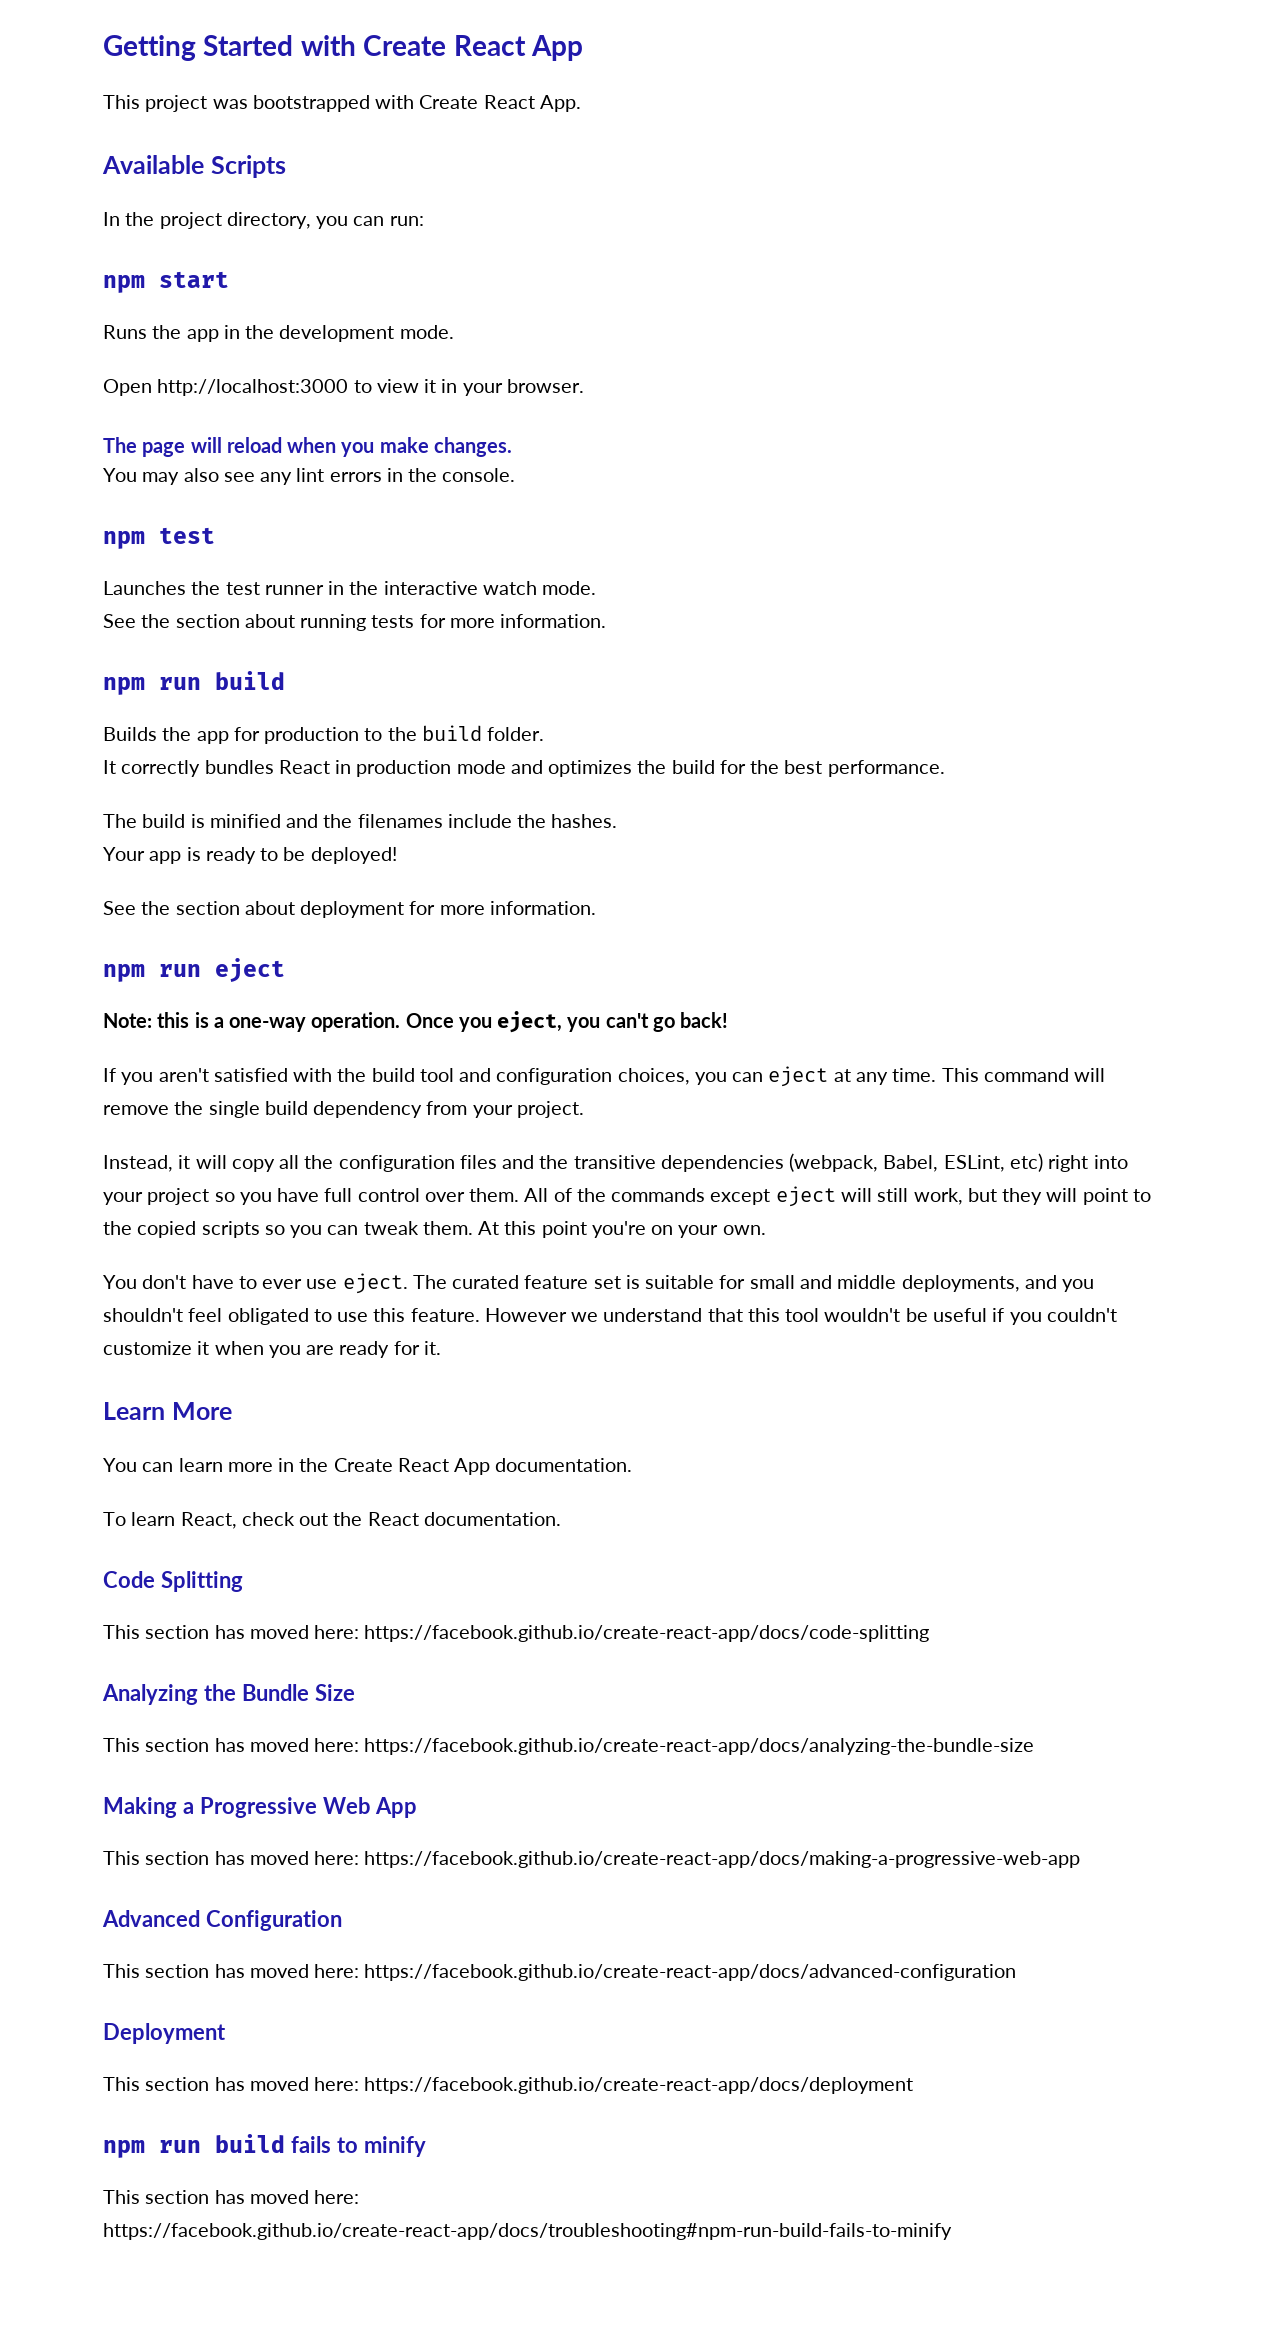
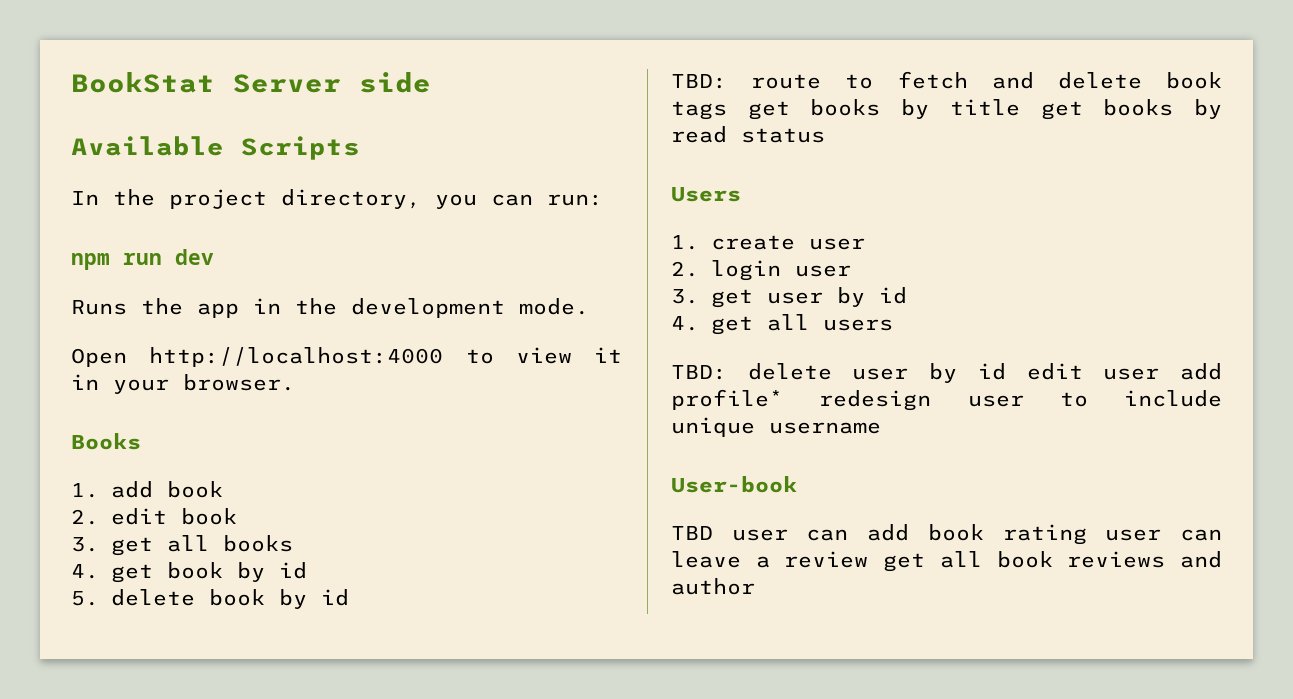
[103,35,584,61] [103,95,581,112] Getting Started with Create React App // This project was bootstrapped with Create React App. -> [71,72,431,93] BookStat Server side
[159,271,229,288] start -> [123,249,214,265] run dev
[157,379,349,396] http://localhost:3000 -> [149,347,444,367] http://localhost:4000
[103,437,512,457] [103,468,516,485] [103,527,215,549] [103,581,597,595] [103,614,607,631] [103,671,285,695] [103,725,545,744] [103,760,945,777] [103,814,618,828] [103,847,397,864] [103,901,596,918] [103,958,285,982] [103,1011,729,1033] [103,1066,1106,1087] [103,1101,584,1118] [103,1153,1128,1172] [103,1186,1151,1207] [103,1221,766,1238] [103,1273,1095,1294] [103,1308,1117,1325] [103,1341,441,1358] [103,1402,232,1420] [103,1458,633,1475] [103,1512,561,1529] [103,1571,243,1592] [103,1625,930,1642] [102,1684,355,1705] [103,1738,1035,1755] [103,1797,417,1818] [103,1851,1081,1868] [102,1910,342,1931] [103,1964,1017,1981] [103,2023,226,2044] [103,2077,914,2094] [103,2134,426,2158] [103,2190,360,2204] [103,2223,952,2240] The page will reload when you make changes. // You may also see any lint errors in the console. // npm test // Launches the test runner in the interactive watch mode. // See the section about running tests for more information. // npm run build // Builds the app for production to the build folder. // It correctly bundles React in production mode and optimizes the build for the best performance. // The build is minified and the filenames include the hashes. // Your app is ready to be deployed! // See the section about deployment for more information. // npm run eject // Note: this is a one-way operation. Once you eject, you can't go back! // If you aren't satisfied with the build tool and configuration choices, you can eject at any time. This command will remove the single build dependency from your project. // Instead, it will copy all the configuration files and the transitive dependencies (webpack, Babel, ESLint, etc) right into your project so you have full control over them. All of the commands except eject will still work, but they will point to the copied scripts so you can tweak them. At this point you're on your own. // You don't have to ever use eject. The curated feature set is suitable for small and middle deployments, and you shouldn't feel obligated to use this feature. However we understand that this tool wouldn't be useful if you couldn't customize it when you are ready for it. // Learn More // You can learn more in the Create React App documentation. // To learn React, check out the React documentation. // Code Splitting // This section has moved here: https://facebook.github.io/create-react-app/docs/code-splitting // Analyzing the Bundle Size // This section has moved here: https://facebook.github.io/create-react-app/docs/analyzing-the-bundle-size // Making a Progressive Web App // This section has moved here: https://facebook.github.io/create-react-app/docs/making-a-progressive-web-app // Advanced Configuration // This section has moved here: https://facebook.github.io/create-react-app/docs/advanced-configuration // Deployment // This section has moved here: https://facebook.github.io/create-react-app/docs/deployment // npm run build fails to minify // This section has moved here: https://facebook.github.io/create-react-app/docs/troubleshooting#npm-run-build-fails-to-minify -> [71,433,141,450] [71,481,223,498] [71,508,237,525] [71,535,293,556] [71,562,307,583] [71,589,349,609] [671,71,1222,89] [671,99,1222,120] [671,126,825,143] [671,187,741,202] [671,235,865,250] [671,260,851,281] [671,287,907,308] [671,314,893,335] [671,363,1222,383] [671,389,1222,411] [671,417,881,437] [671,476,797,493] [671,524,1222,545] [671,551,1222,572] [671,578,755,595] Books // 1. add book // 2. edit book // 3. get all books // 4. get book by id // 5. delete book by id // TBD: route to fetch and delete book tags get books by title get books by read status // Users // 1. create user // 2. login user // 3. get user by id // 4. get all users // TBD: delete user by id edit user add profile* redesign user to include unique username // User-book // TBD user can add book rating user can leave a review get all book reviews and author

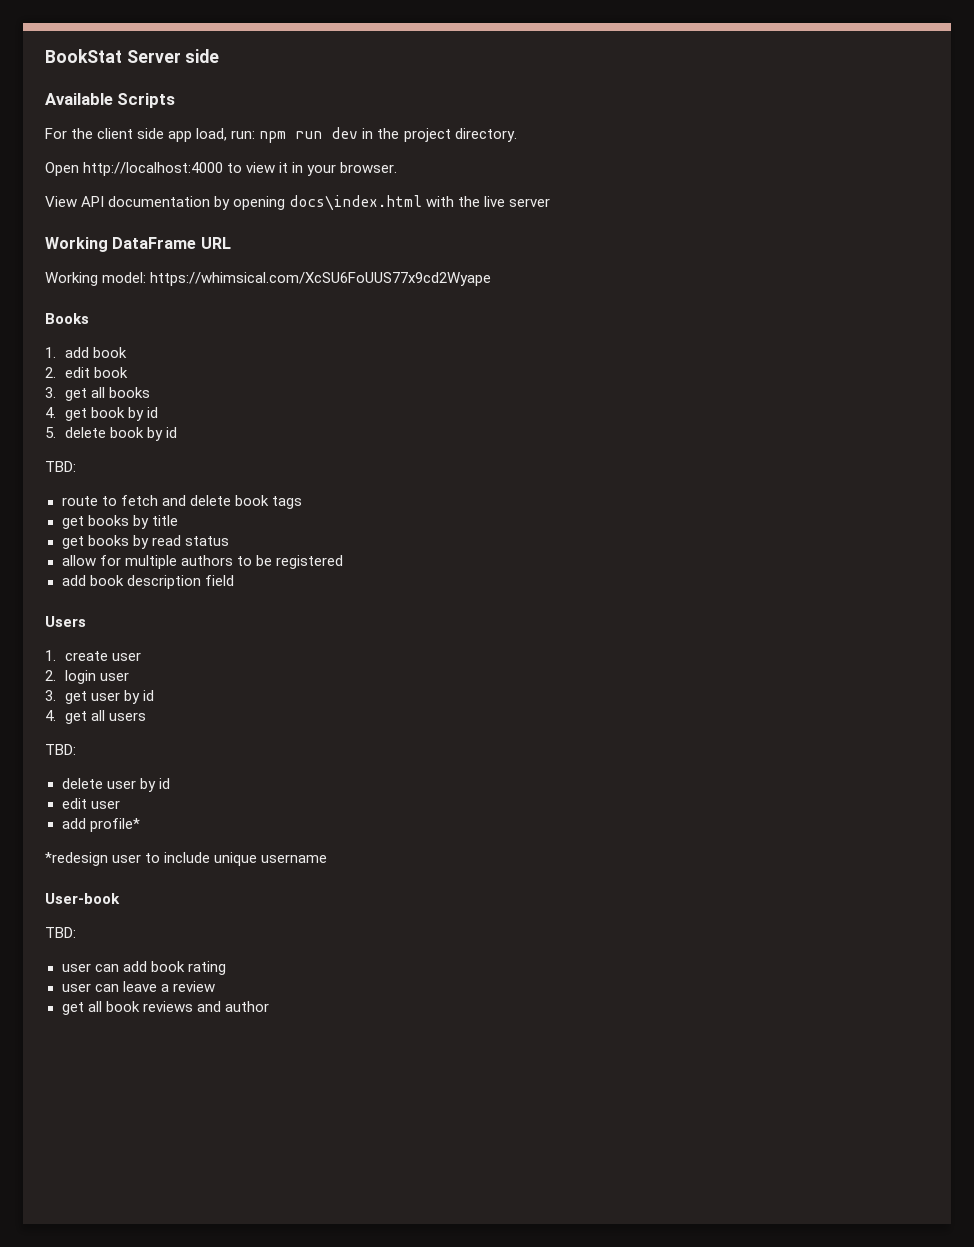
[71,189,533,209] In the project directory, you can -> [45,128,228,142] For the client side app load,
(603, 200) // -> (256, 134) none
[71,298,589,318] // Runs the app in the development mode. -> [362,128,517,142] in the project directory.
(295, 382) none -> [45,195,551,211] [45,237,231,252] [45,272,492,286] // View API documentation by opening docs\index.html with the live server // Working DataFrame URL // Working model: https://whimsical.com/XcSU6FoUUS77x9cd2Wyape
(727, 81) none -> (76, 466) //
(727, 110) none -> (302, 502) //
(1020, 107) none -> (178, 520) //
(825, 135) none -> [61,555,343,569] [61,575,234,589] // allow for multiple authors to be registered // add book description field
(727, 372) none -> (76, 749) //
(1006, 371) none -> (170, 783) //
(1160, 374) none -> (120, 804) //
[819,390,932,411] redesign -> [45,852,108,866] // *redesign
[671,526,713,540] TBD -> [45,927,76,938] TBD: //
(1087, 534) none -> (226, 968) //
(869, 559) none -> (215, 986) //

